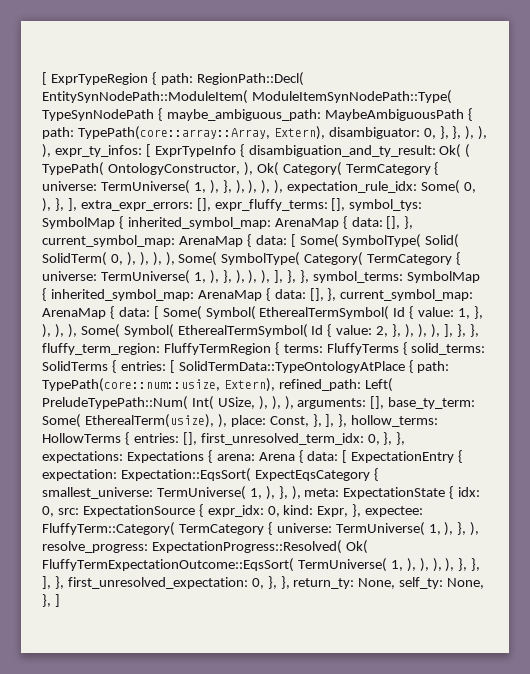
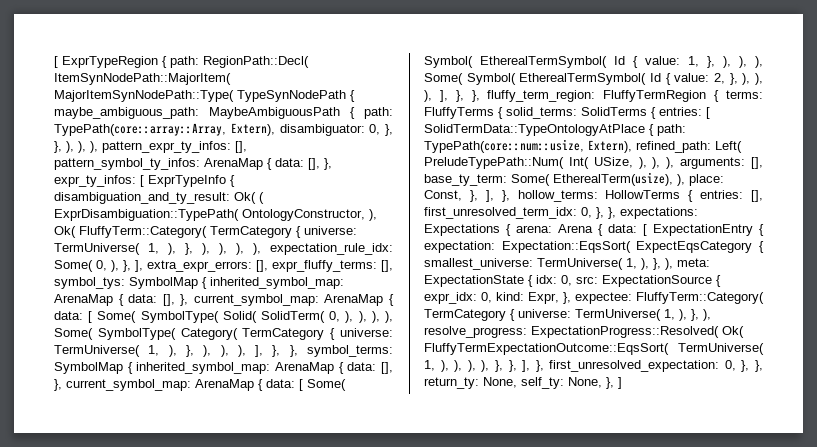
[42,90,452,104] EntitySynNodePath::ModuleItem( ModuleItemSynNodePath::Type( -> [54,73,231,85] [54,90,234,102] ItemSynNodePath::MajorItem( MajorItemSynNodePath::Type(
(51, 151) none -> [102,141,247,153] [54,158,332,170] pattern_expr_ty_infos: [], pattern_symbol_ty_infos: ArenaMap { data: [], },
[42,162,104,176] TypePath( -> [54,209,239,221] ExprDisambiguation::TypePath(
[282,162,342,176] Category( -> [79,226,207,238] FluffyTerm::Category(

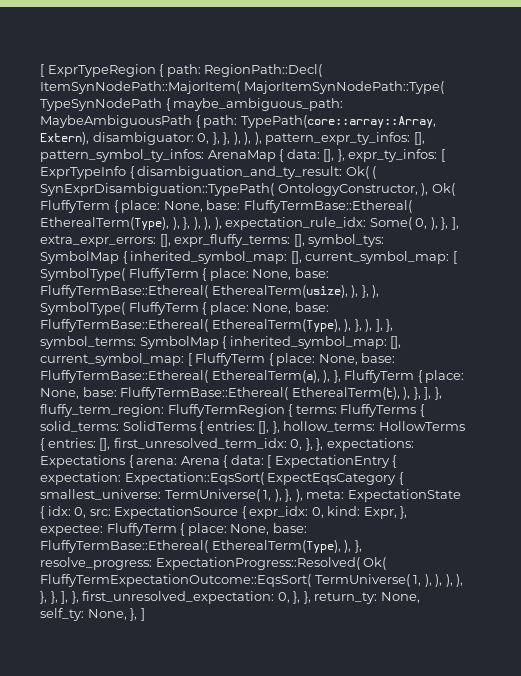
[54,209,239,221] ExprDisambiguation::TypePath( -> [40,183,274,196] SynExprDisambiguation::TypePath(
[79,226,357,238] [54,243,261,255] FluffyTerm::Category( TermCategory { universe: TermUniverse( 1, ), }, ), ), ), ), -> [40,200,412,213] [40,217,222,230] FluffyTerm { place: None, base: FluffyTermBase::Ethereal( EtherealTerm(Type), ), }, ), ), ),
[54,294,394,306] [54,311,393,323] [54,328,393,340] [54,345,298,357] ArenaMap { data: [], }, current_symbol_map: ArenaMap { data: [ Some( SymbolType( Solid( SolidTerm( 0, ), ), ), ), Some( SymbolType( Category( TermCategory { universe: TermUniverse( 1, ), }, ), ), ), ], }, }, -> [290,251,457,264] [40,268,329,281] [40,285,380,298] [40,302,329,315] [40,319,394,332] [], current_symbol_map: [ SymbolType( FluffyTerm { place: None, base: FluffyTermBase::Ethereal( EtherealTerm(usize), ), }, ), SymbolType( FluffyTerm { place: None, base: FluffyTermBase::Ethereal( EtherealTerm(Type), ), }, ), ], },
[275,362,394,374] [54,379,346,391] [424,56,763,68] [424,73,763,85] [424,90,480,102] ArenaMap { data: [], }, current_symbol_map: ArenaMap { data: [ Some( Symbol( EtherealTermSymbol( Id { value: 1, }, ), ), ), Some( Symbol( EtherealTermSymbol( Id { value: 2, }, ), ), ), ], }, }, -> [390,336,402,349] [40,353,396,366] [40,370,465,383] [40,387,442,400] [], current_symbol_map: [ FluffyTerm { place: None, base: FluffyTermBase::Ethereal( EtherealTerm(a), ), }, FluffyTerm { place: None, base: FluffyTermBase::Ethereal( EtherealTerm(t), ), }, ], },
[706,107,710,119] [424,124,686,136] [424,139,742,153] [424,157,763,169] [424,172,724,186] [424,190,494,202] [ SolidTermData::TypeOntologyAtPlace { path: TypePath(core::num::usize, Extern), refined_path: Left( PreludeTypePath::Num( Int( USize, ), ), ), arguments: [], base_ty_term: Some( EtherealTerm(usize), ), place: Const, }, ], -> [258,421,270,434] [],
[636,292,764,304] [424,309,711,321] FluffyTerm::Category( TermCategory { universe: TermUniverse( 1, ), }, ), -> [106,523,307,536] [40,540,362,553] FluffyTerm { place: None, base: FluffyTermBase::Ethereal( EtherealTerm(Type), ), },

